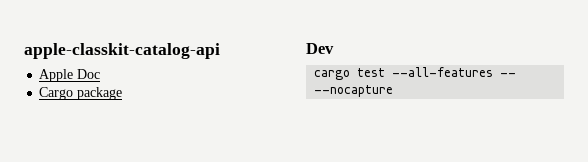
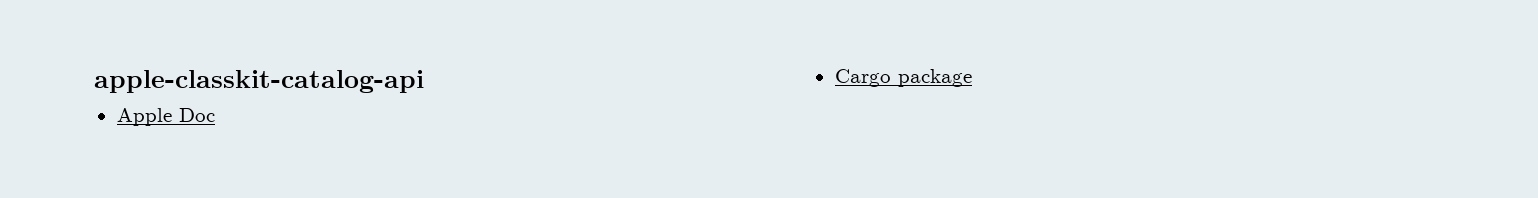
[306,43,334,54] [314,67,517,80] [314,85,394,97] // Dev // cargo test --all-features -- --nocapture -> (972, 78) none

